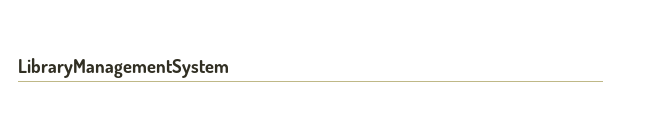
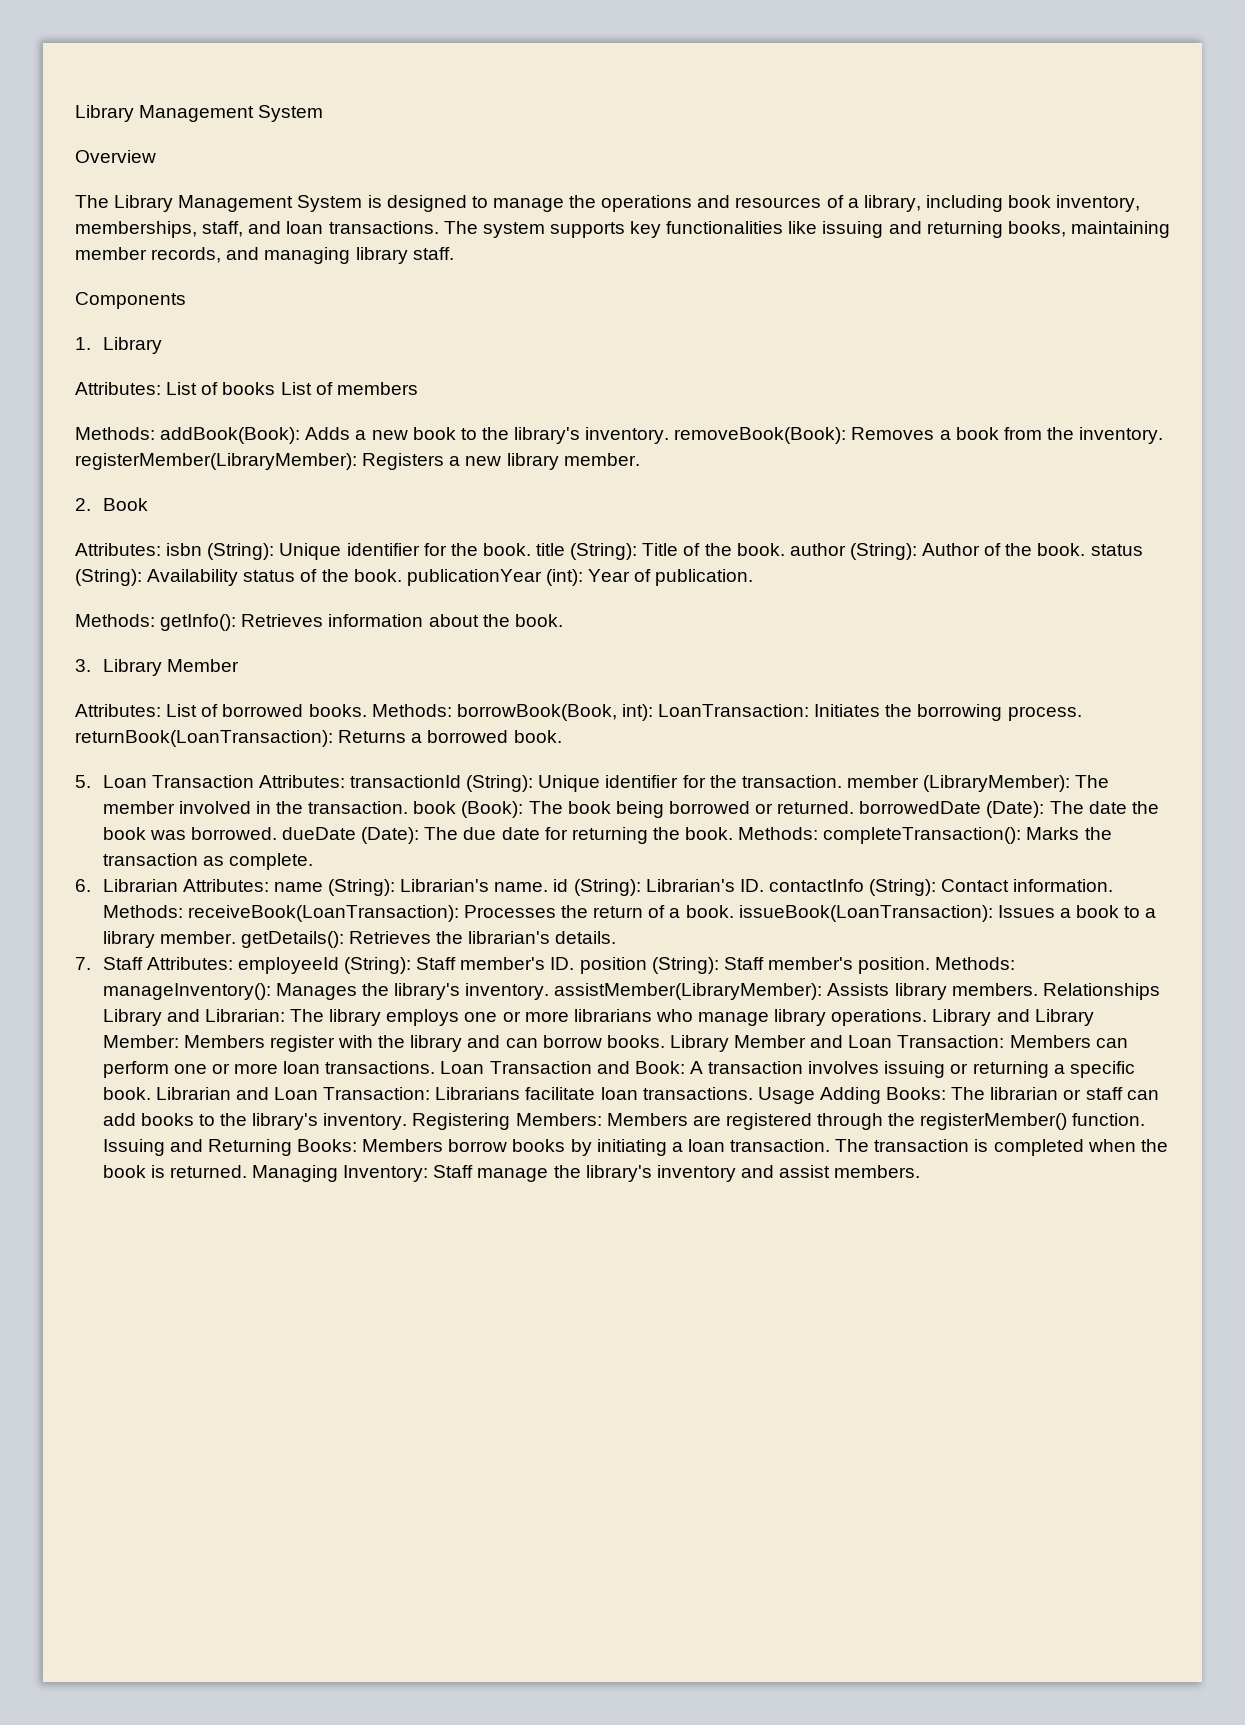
[18,58,229,78] LibraryManagementSystem -> [75,105,324,122] [75,150,156,163] [75,195,1141,212] [75,221,1170,238] [75,247,454,264] [75,292,186,309] [75,337,162,354] [75,382,418,395] [75,427,1164,444] [75,453,640,470] [75,498,148,511] [75,543,1143,560] [75,569,754,586] [75,614,563,631] [75,659,239,676] [75,704,1082,721] [75,730,562,747] [75,775,1110,792] [102,801,1159,818] [102,827,1112,844] [102,853,313,870] [75,879,1114,896] [102,905,1157,922] [102,931,617,948] [75,957,1016,974] [102,983,1160,1000] [102,1009,1094,1026] [102,1035,1128,1052] [102,1061,1135,1078] [102,1087,1159,1104] [102,1113,1146,1130] [102,1139,1168,1156] [102,1165,921,1182] Library Management System // Overview // The Library Management System is designed to manage the operations and resources of a library, including book inventory, memberships, staff, and loan transactions. The system supports key functionalities like issuing and returning books, maintaining member records, and managing library staff. // Components // 1. Library // Attributes: List of books List of members // Methods: addBook(Book): Adds a new book to the library's inventory. removeBook(Book): Removes a book from the inventory. registerMember(LibraryMember): Registers a new library member. // 2. Book // Attributes: isbn (String): Unique identifier for the book. title (String): Title of the book. author (String): Author of the book. status (String): Availability status of the book. publicationYear (int): Year of publication. // Methods: getInfo(): Retrieves information about the book. // 3. Library Member // Attributes: List of borrowed books. Methods: borrowBook(Book, int): LoanTransaction: Initiates the borrowing process. returnBook(LoanTransaction): Returns a borrowed book. // 5. Loan Transaction Attributes: transactionId (String): Unique identifier for the transaction. member (LibraryMember): The member involved in the transaction. book (Book): The book being borrowed or returned. borrowedDate (Date): The date the book was borrowed. dueDate (Date): The due date for returning the book. Methods: completeTransaction(): Marks the transaction as complete. // 6. Librarian Attributes: name (String): Librarian's name. id (String): Librarian's ID. contactInfo (String): Contact information. Methods: receiveBook(LoanTransaction): Processes the return of a book. issueBook(LoanTransaction): Issues a book to a library member. getDetails(): Retrieves the librarian's details. // 7. Staff Attributes: employeeId (String): Staff member's ID. position (String): Staff member's position. Methods: manageInventory(): Manages the library's inventory. assistMember(LibraryMember): Assists library members. Relationships Library and Librarian: The library employs one or more librarians who manage library operations. Library and Library Member: Members register with the library and can borrow books. Library Member and Loan Transaction: Members can perform one or more loan transactions. Loan Transaction and Book: A transaction involves issuing or returning a specific book. Librarian and Loan Transaction: Librarians facilitate loan transactions. Usage Adding Books: The librarian or staff can add books to the library's inventory. Registering Members: Members are registered through the registerMember() function. Issuing and Returning Books: Members borrow books by initiating a loan transaction. The transaction is completed when the book is returned. Managing Inventory: Staff manage the library's inventory and assist members.

